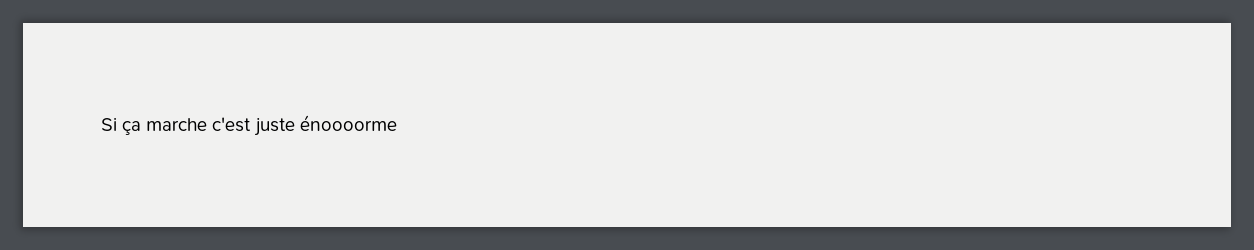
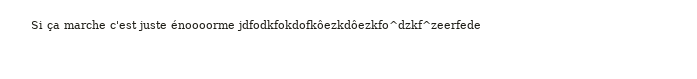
(397, 123) none -> [237,20,481,31] jdfodkfokdofkôezkdôezkfo^dzkf^zeerfede

